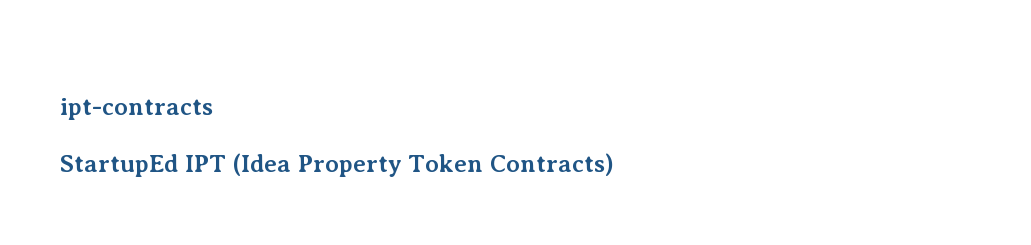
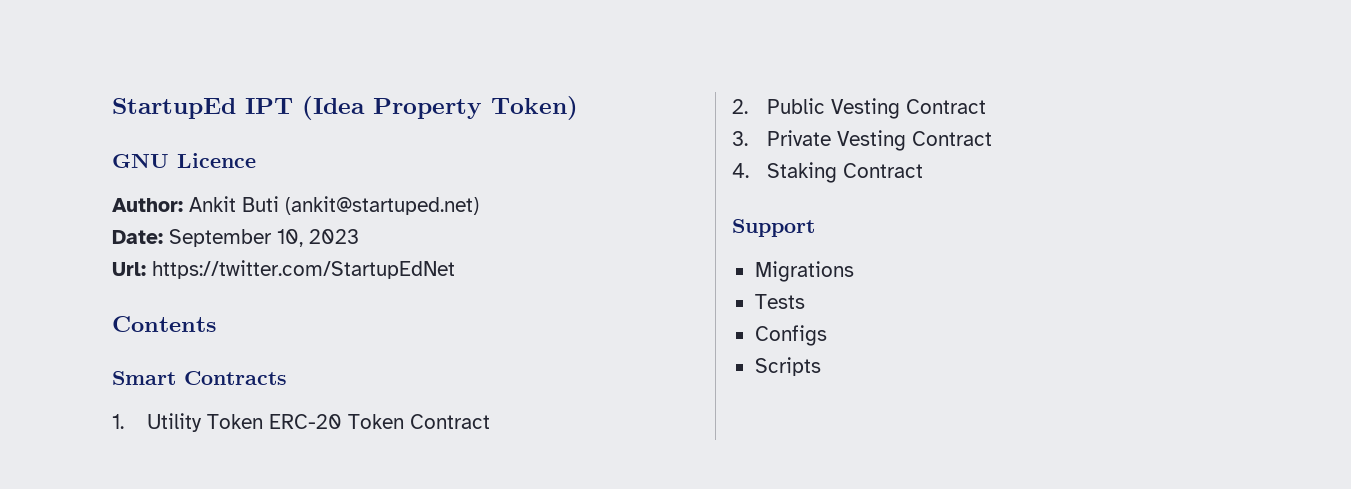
[60,98,213,120] ipt-contracts // -> (112, 108) none
[408,153,615,176] Token Contracts) -> [491,96,578,120] [112,153,256,168] [112,196,479,215] [112,229,359,247] [112,260,455,279] [112,316,216,332] [112,371,287,385] [112,413,491,432] [732,98,987,119] [732,130,993,151] [732,162,924,183] [732,219,815,237] [754,261,854,282] [754,294,805,309] [754,325,827,346] [754,357,821,376] Token) // GNU Licence // Author: Ankit Buti (ankit@startuped.net) // Date: September 10, 2023 // Url: https://twitter.com/StartupEdNet // Contents // Smart Contracts // 1. Utility Token ERC-20 Token Contract // 2. Public Vesting Contract // 3. Private Vesting Contract // 4. Staking Contract // Support // Migrations // Tests // Configs // Scripts

